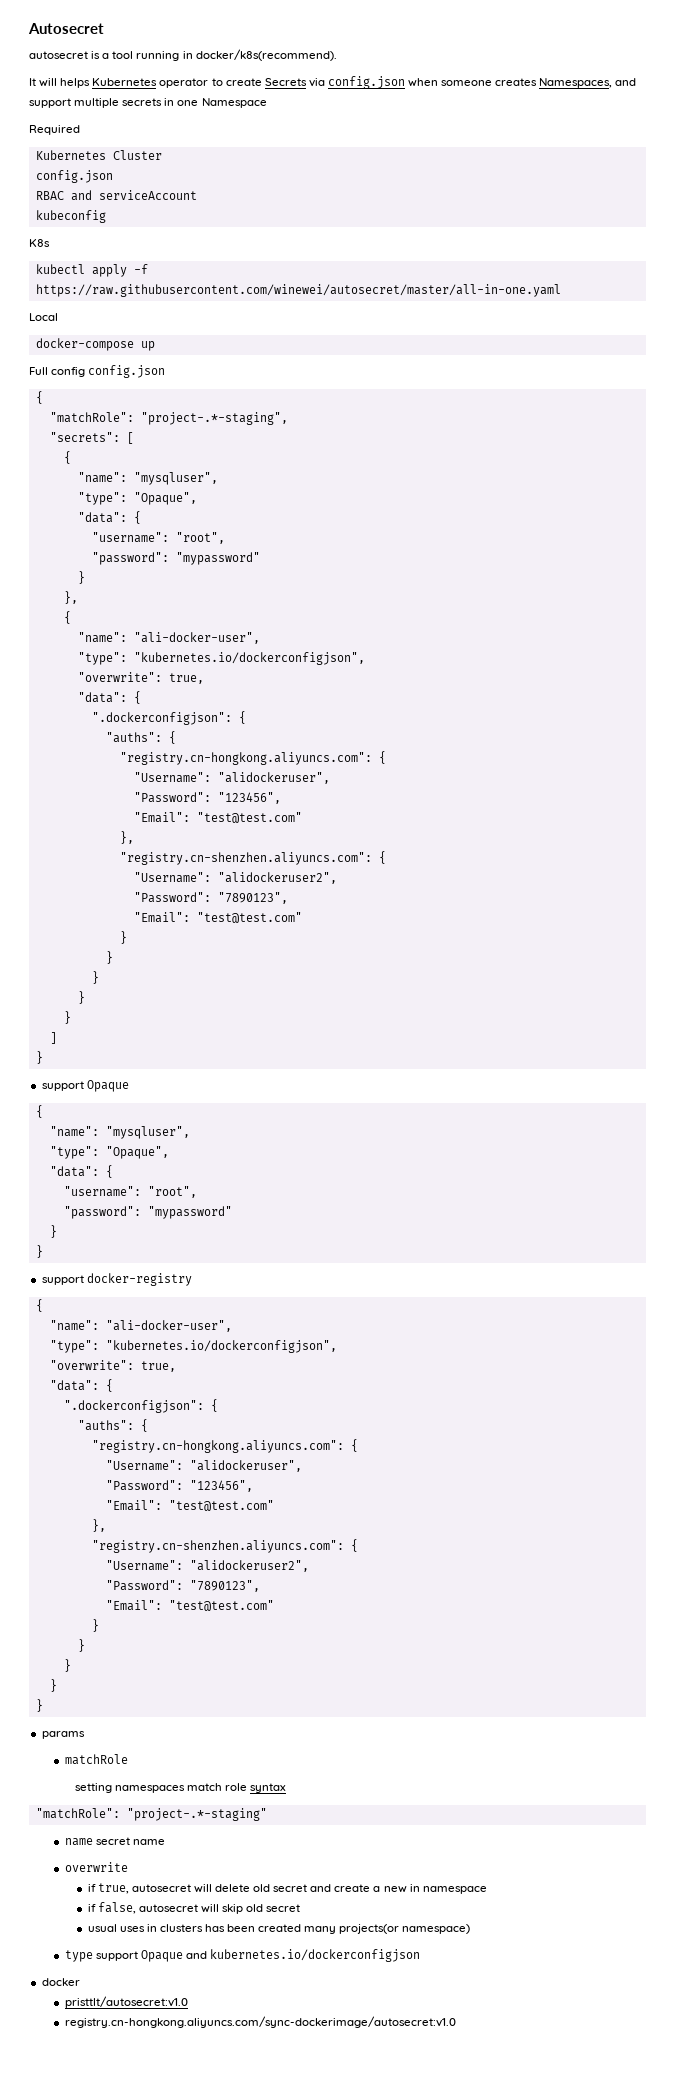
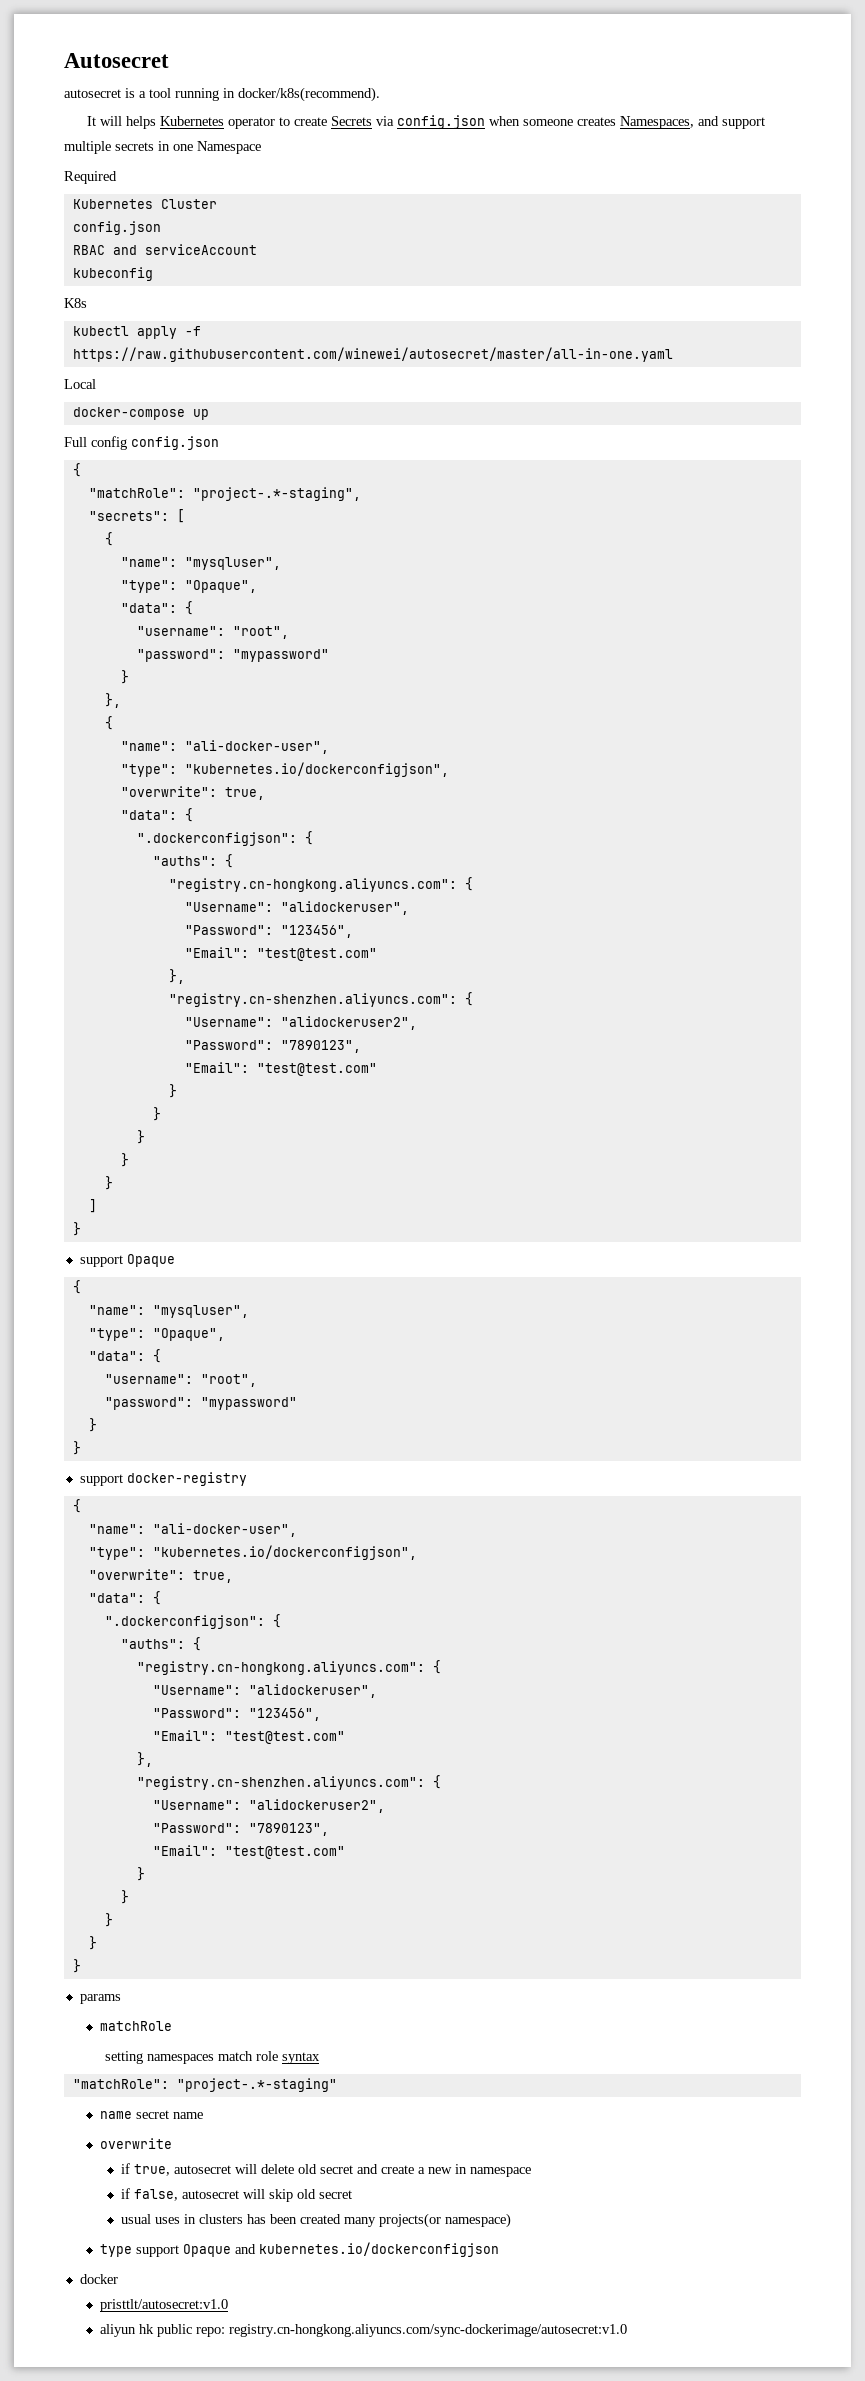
(188, 2002) none -> [100,2324,226,2337] aliyun hk public repo:

